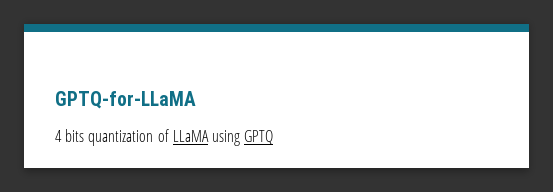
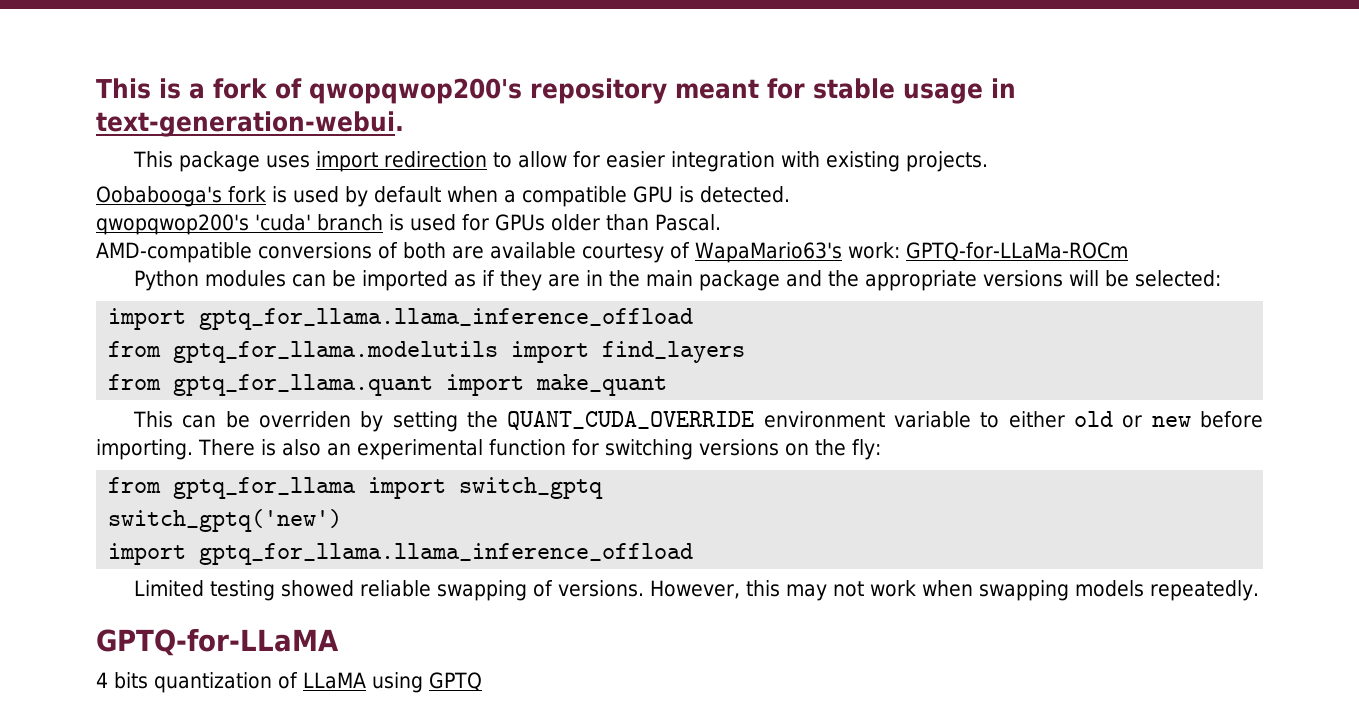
(55, 100) none -> [96,78,1016,104] [96,111,404,137] [133,151,989,172] [96,186,790,207] [96,214,721,235] [96,242,1128,263] [134,270,1222,291] [108,308,694,330] [108,341,746,363] [108,374,668,396] [133,411,1264,432] [96,439,881,460] [108,477,604,499] [108,509,343,532] [108,543,694,565] [134,580,1260,601] This is a fork of qwopqwop200's repository meant for stable usage in text-generation-webui. // This package uses import redirection to allow for easier integration with existing projects. // Oobabooga's fork is used by default when a compatible GPU is detected. // qwopqwop200's 'cuda' branch is used for GPUs older than Pascal. // AMD-compatible conversions of both are available courtesy of WapaMario63's work: GPTQ-for-LLaMa-ROCm // Python modules can be imported as if they are in the main package and the appropriate versions will be selected: // import gptq_for_llama.llama_inference_offload // from gptq_for_llama.modelutils import find_layers // from gptq_for_llama.quant import make_quant // This can be overriden by setting the QUANT_CUDA_OVERRIDE environment variable to either old or new before importing. There is also an experimental function for switching versions on the fly: // from gptq_for_llama import switch_gptq // switch_gptq('new') // import gptq_for_llama.llama_inference_offload // Limited testing showed reliable swapping of versions. However, this may not work when swapping models repeatedly. //

